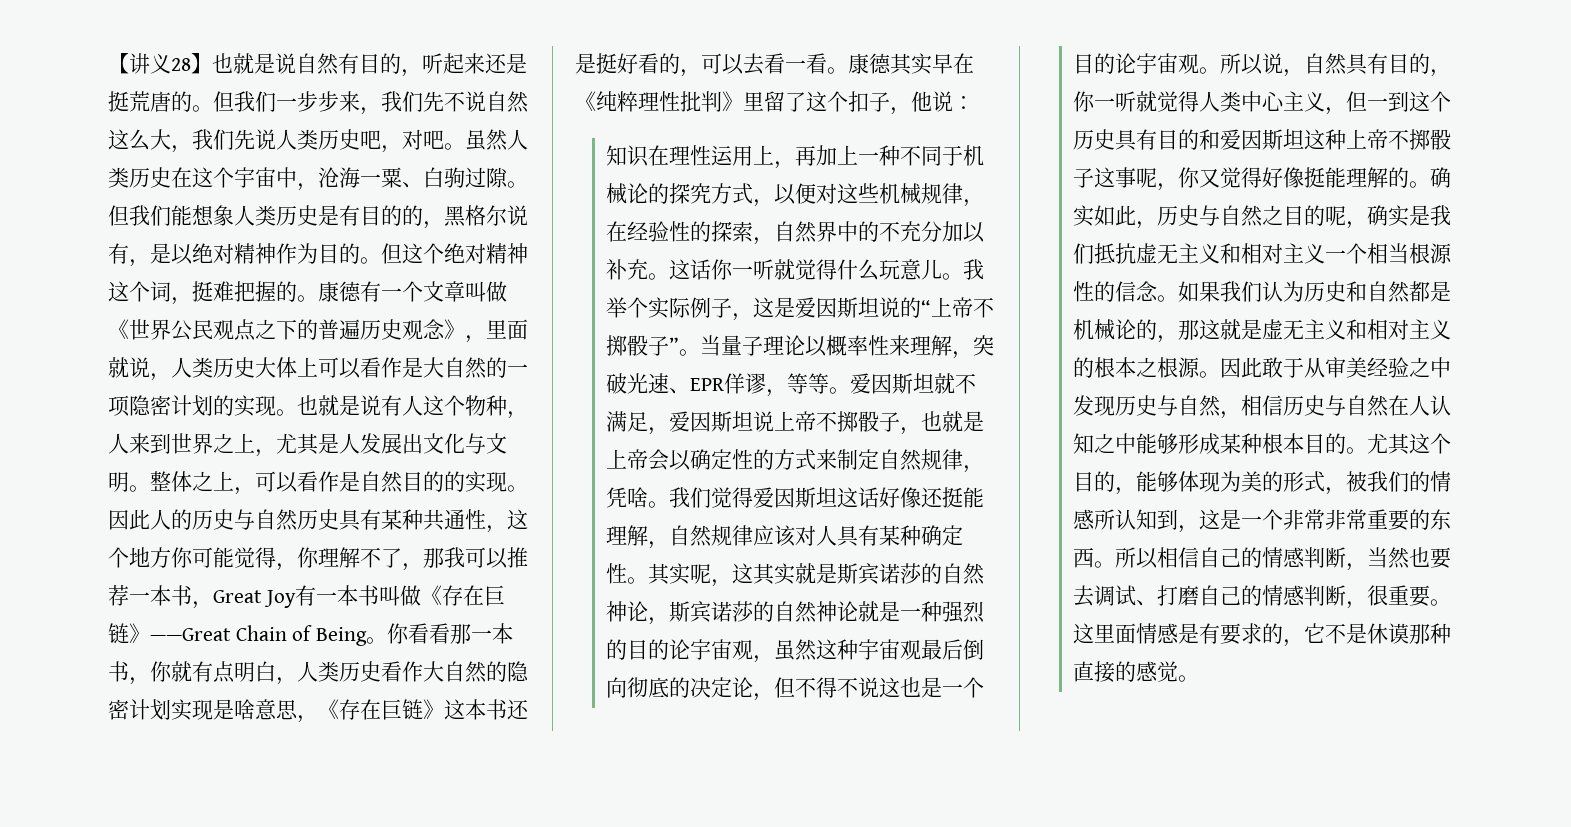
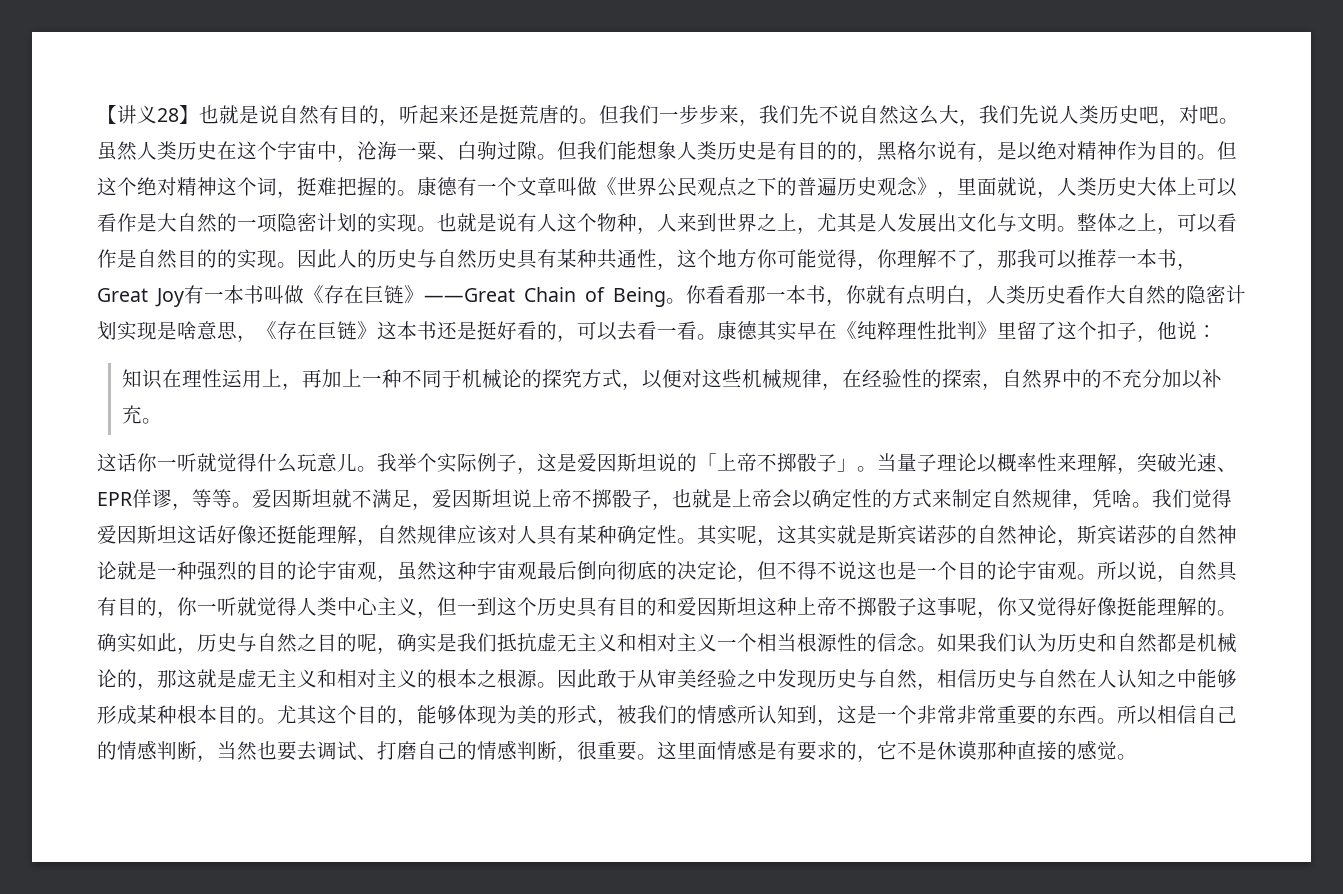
(670, 276) none -> (162, 421) //
[921,297,995,318] [606,335,680,356] “上帝不掷骰子” -> [697,453,857,472] 「上帝不掷骰子」

